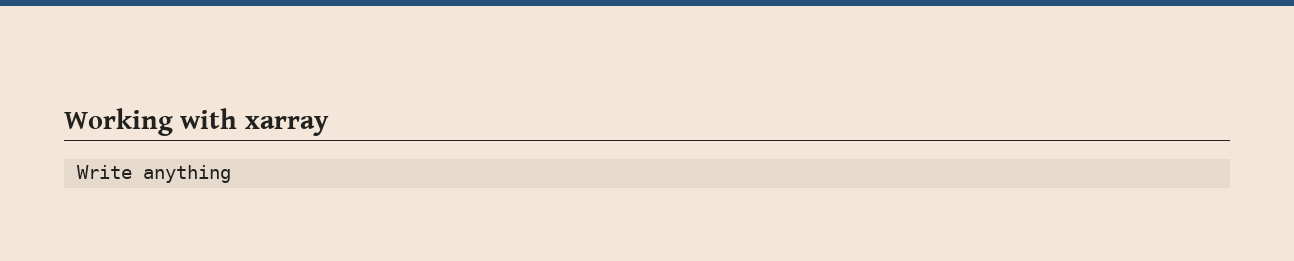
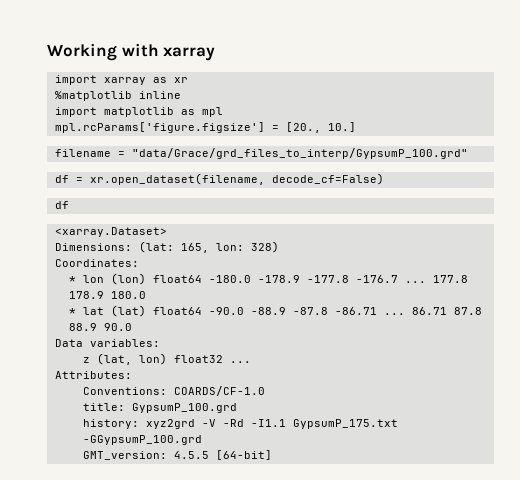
[76,165,231,183] Write anything -> [54,75,188,85] [54,91,181,101] [54,107,223,117] [54,122,356,133] [54,148,468,159] [54,173,384,185] [54,201,69,209] [54,227,167,237] [54,241,279,253] [54,259,139,267] [68,273,468,285] [68,291,146,299] [68,305,482,317] [68,323,132,331] [54,339,160,347] [82,353,251,365] [54,371,132,379] [82,386,265,396] [82,403,237,413] [82,419,398,429] [82,435,202,445] [82,450,272,460] import xarray as xr // %matplotlib inline // import matplotlib as mpl // mpl.rcParams['figure.figsize'] = [20., 10.] // filename = "data/Grace/grd_files_to_interp/GypsumP_100.grd" // df = xr.open_dataset(filename, decode_cf=False) // df // <xarray.Dataset> // Dimensions: (lat: 165, lon: 328) // Coordinates: // * lon (lon) float64 -180.0 -178.9 -177.8 -176.7 ... 177.8 178.9 180.0 // * lat (lat) float64 -90.0 -88.9 -87.8 -86.71 ... 86.71 87.8 88.9 90.0 // Data variables: // z (lat, lon) float32 ... // Attributes: // Conventions: COARDS/CF-1.0 // title: GypsumP_100.grd // history: xyz2grd -V -Rd -I1.1 GypsumP_175.txt -GGypsumP_100.grd // GMT_version: 4.5.5 [64-bit]

